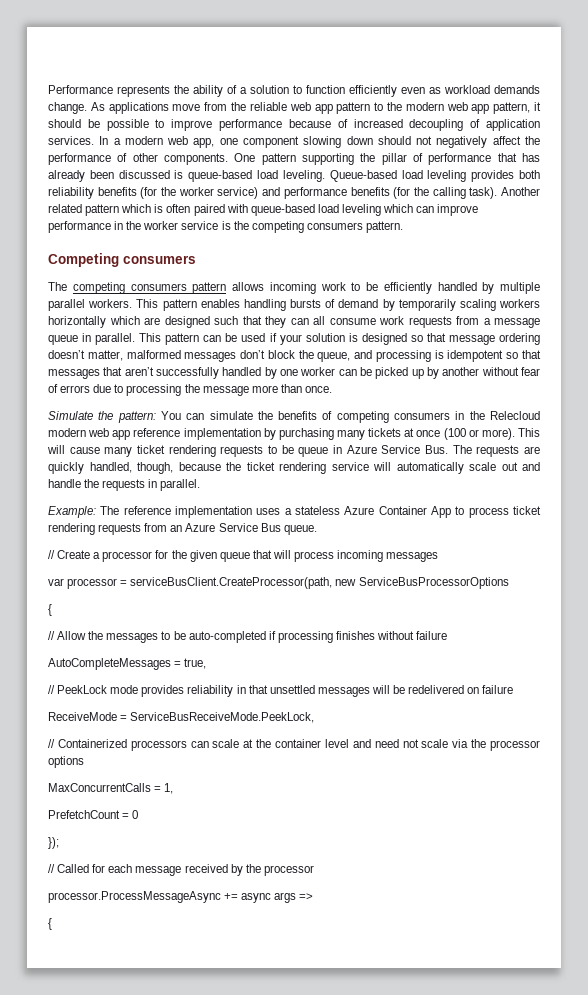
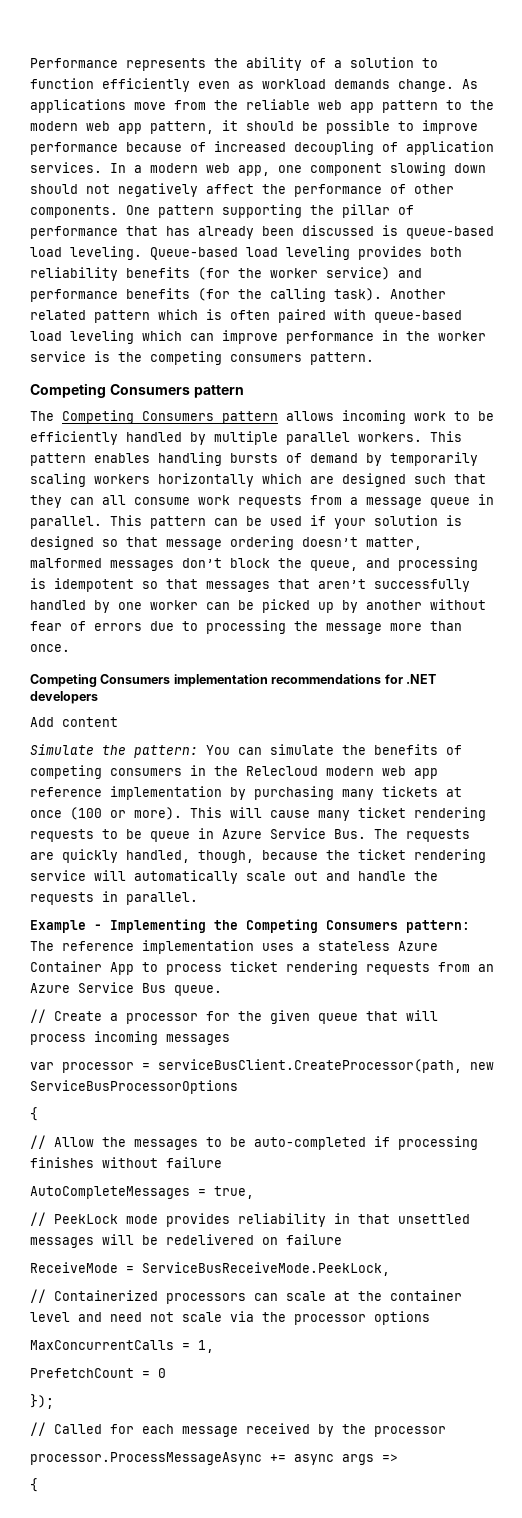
[123,255,196,264] [48,282,187,294] consumers // The competing consumers -> [109,384,244,398] [30,410,214,424] Consumers pattern // The Competing Consumers
(332, 389) none -> [30,674,436,687] [30,691,98,704] [30,717,118,727] // Competing Consumers implementation recommendations for .NET developers // Add content
[48,506,96,518] Example: -> [30,919,470,933] Example - Implementing the Competing Consumers pattern:

